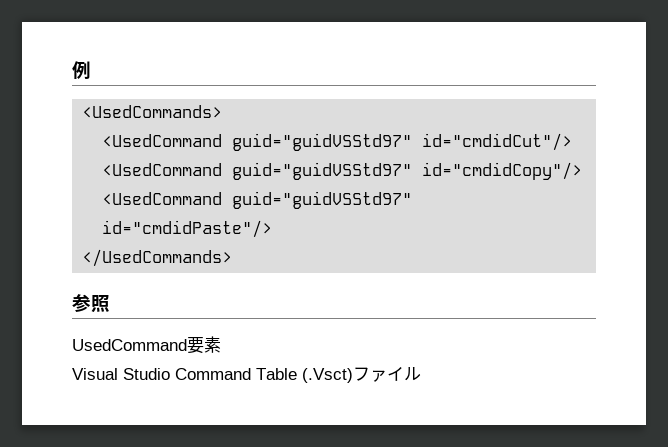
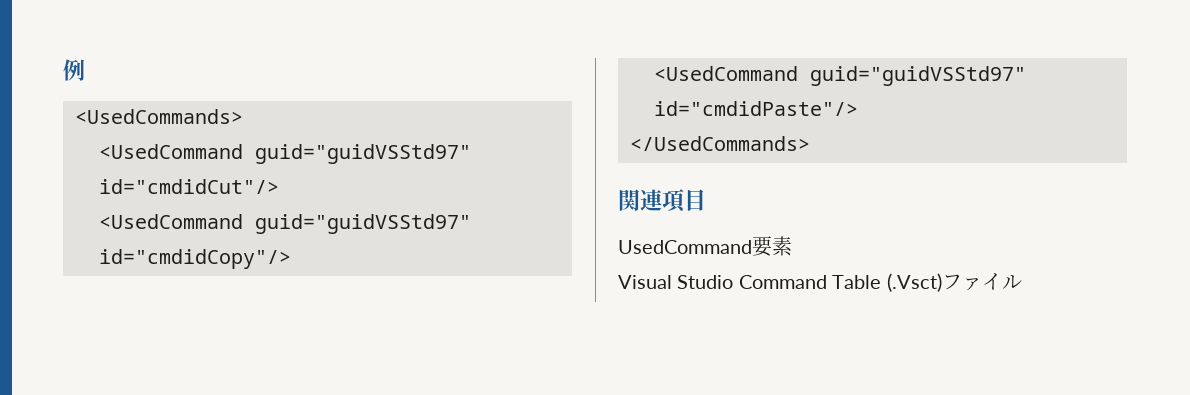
[72,294,110,313] 参照 -> [618,189,706,212] 関連項目

